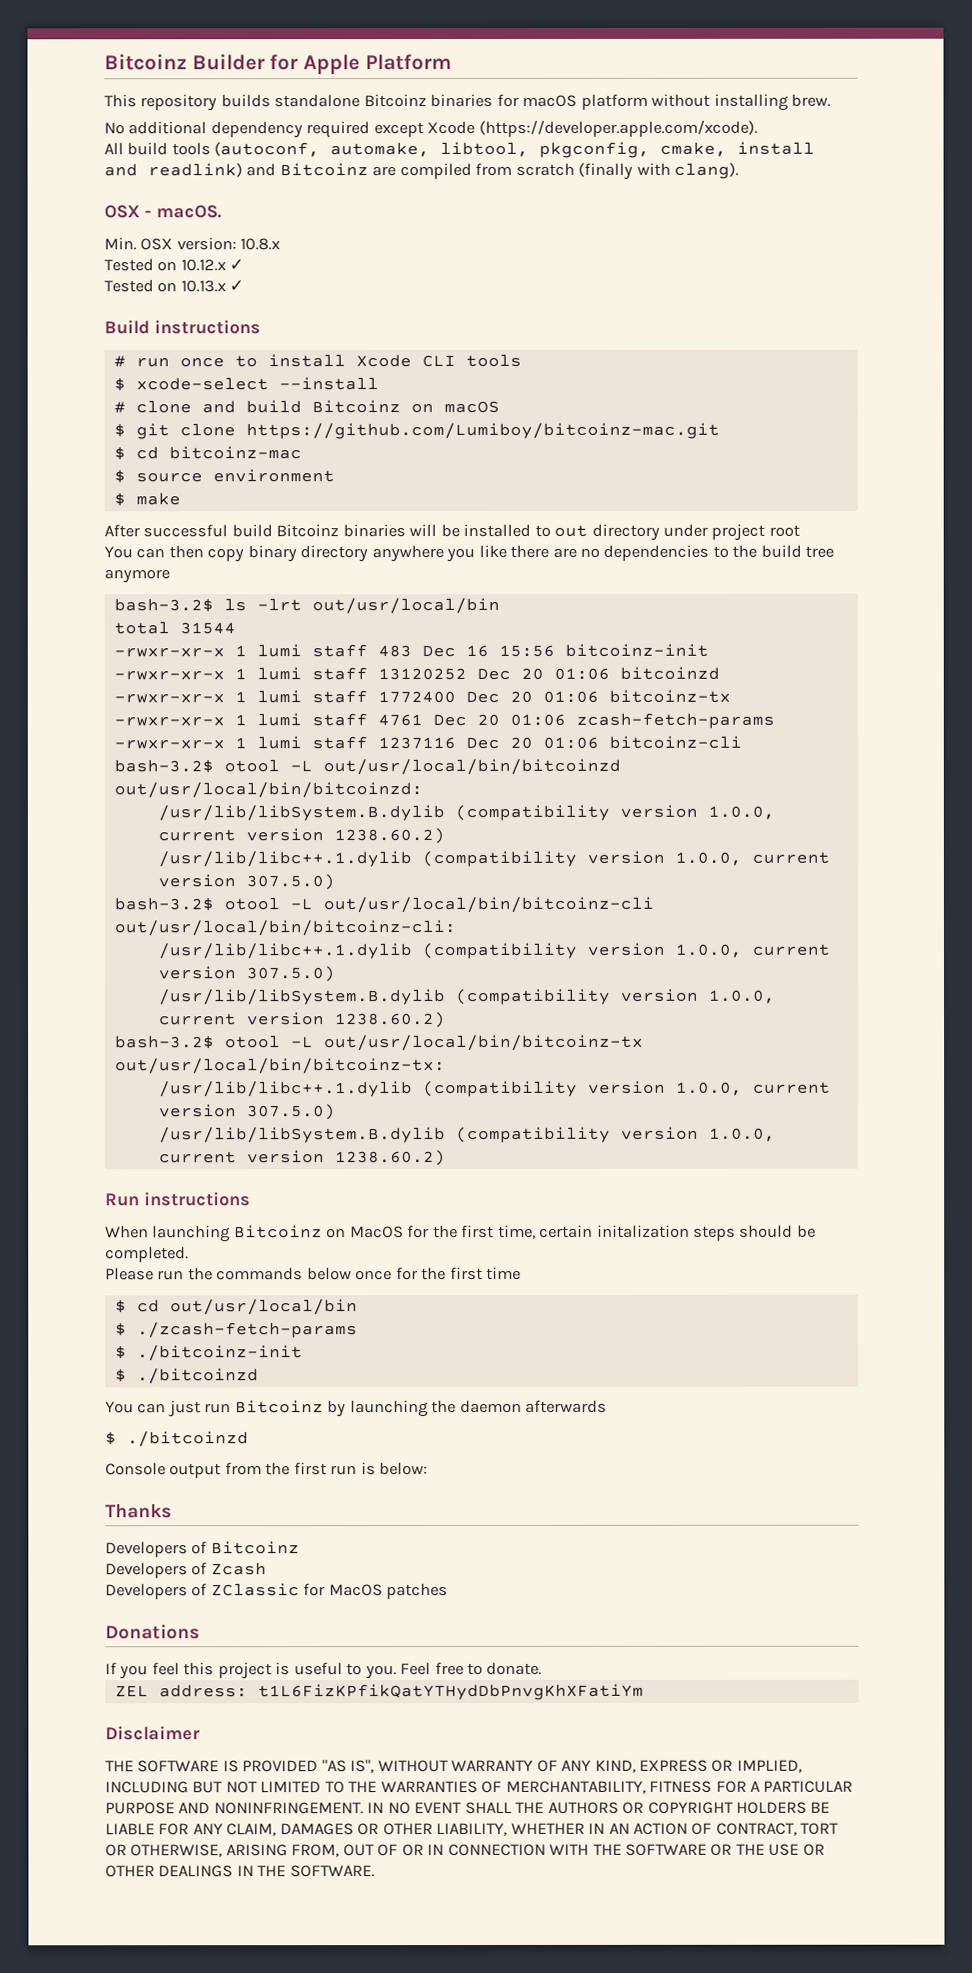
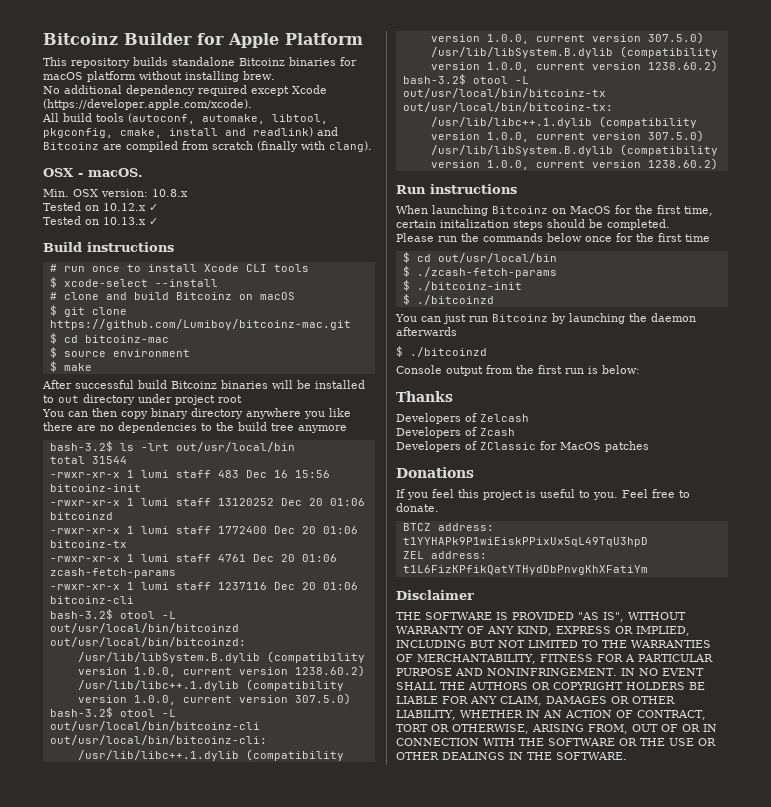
[210,1541,300,1555] Bitcoinz -> [480,414,529,422] Zelcash
(543, 1668) none -> [402,523,494,531] [402,537,648,547] // BTCZ address: t1YYHAPk9P1wiEiskPPixUx5qL49TqU3hpD

